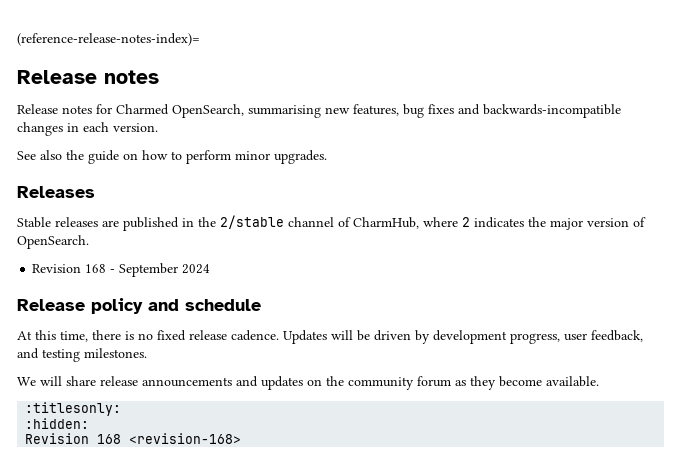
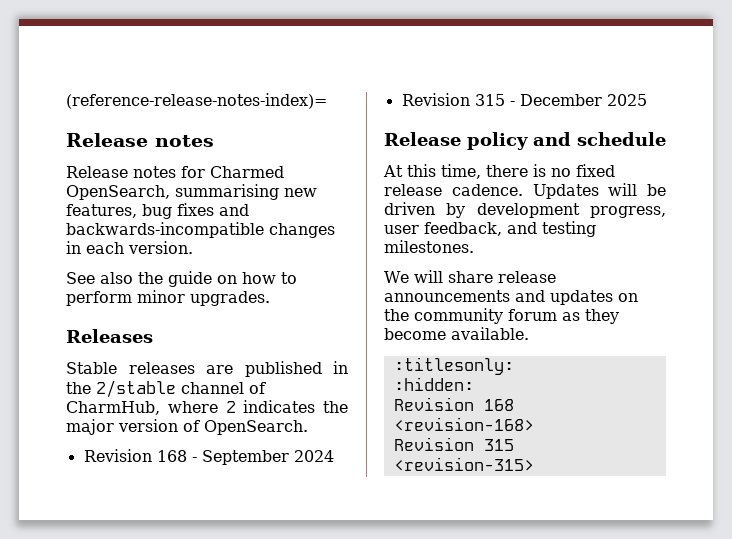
(211, 269) none -> [401,93,647,106] // Revision 315 - December 2025
(242, 438) none -> [393,437,514,451] [393,457,534,471] // Revision 315 <revision-315>

